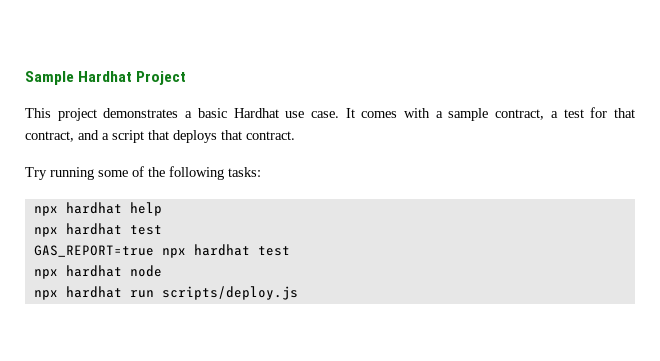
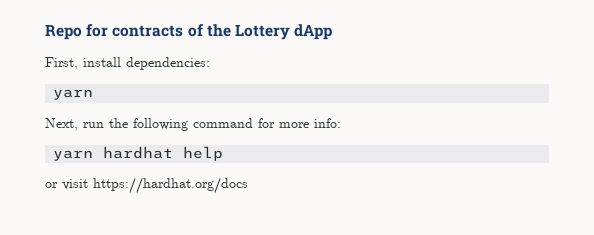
[25,71,187,85] [25,107,635,121] [25,130,295,143] [25,166,261,180] [33,202,162,216] [33,223,162,237] [33,244,290,258] [33,265,162,279] [33,286,298,300] Sample Hardhat Project // This project demonstrates a basic Hardhat use case. It comes with a sample contract, a test for that contract, and a script that deploys that contract. // Try running some of the following tasks: // npx hardhat help // npx hardhat test // GAS_REPORT=true npx hardhat test // npx hardhat node // npx hardhat run scripts/deploy.js -> [45,24,333,40] [45,57,210,70] [53,89,94,100] [45,118,341,131] [53,146,224,161] [45,177,248,194] Repo for contracts of the Lottery dApp // First, install dependencies: // yarn // Next, run the following command for more info: // yarn hardhat help // or visit https://hardhat.org/docs

